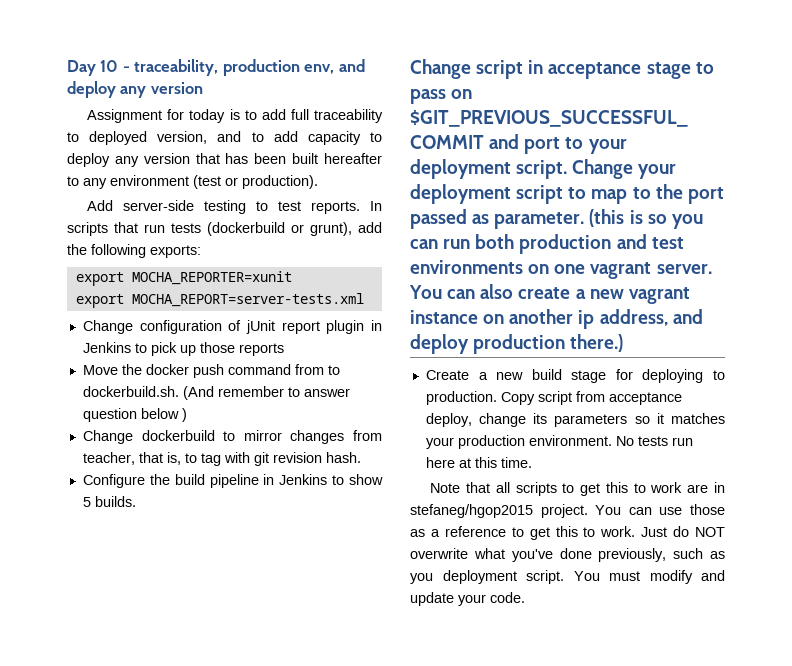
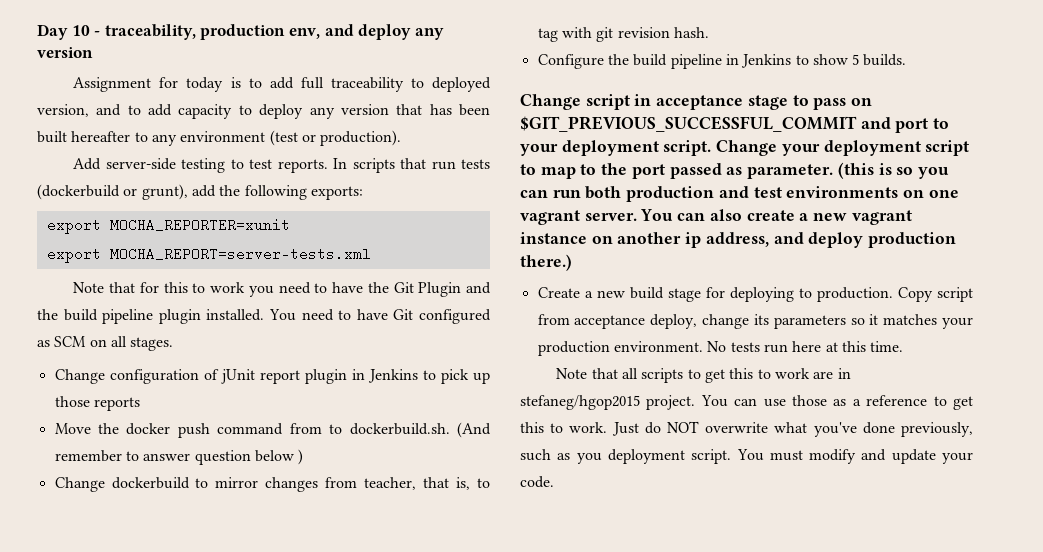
(364, 300) none -> [73,282,492,297] [37,309,492,324] [37,336,174,351] // Note that for this to work you need to have the Git Plugin and the build pipeline plugin installed. You need to have Git configured as SCM on all stages.

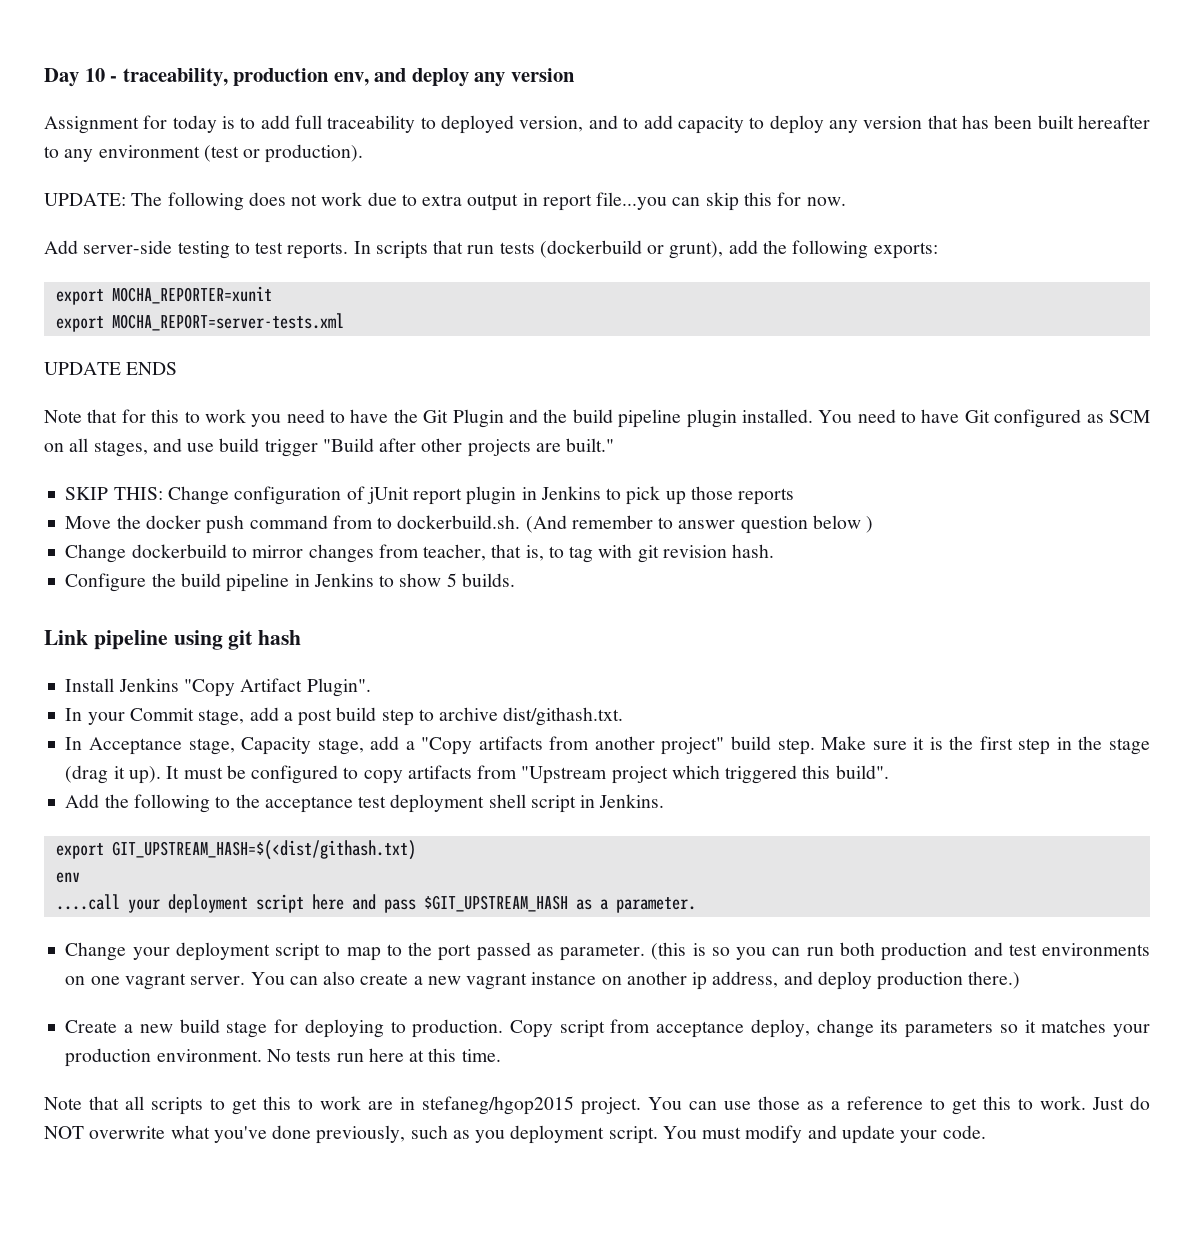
(402, 138) none -> [44,192,846,211] // UPDATE: The following does not work due to extra output in report file...you can skip this for now.
(371, 254) none -> [44,362,178,375] // UPDATE ENDS
[130,337,174,351] stages. // -> [93,438,615,457] [65,487,163,500] stages, and use build trigger "Build after other projects are built." // SKIP THIS:
[520,94,873,110] [520,116,950,133] [520,140,712,156] Change script in acceptance stage to pass on $GIT_PREVIOUS_SUCCESSFUL_COMMIT and port to your deployment script. -> [44,630,302,650] [65,678,371,697] [65,707,624,726] [65,736,1150,755] [65,765,889,784] [65,794,665,813] [55,840,416,860] [55,872,80,883] [55,894,696,913] Link pipeline using git hash // Install Jenkins "Copy Artifact Plugin". // In your Commit stage, add a post build step to archive dist/githash.txt. // In Acceptance stage, Capacity stage, add a "Copy artifacts from another project" build step. Make sure it is the first step in the stage (drag it up). It must be configured to copy artifacts from "Upstream project which triggered this build". // Add the following to the acceptance test deployment shell script in Jenkins. // export GIT_UPSTREAM_HASH=$(<dist/githash.txt) // env // ....call your deployment script here and pass $GIT_UPSTREAM_HASH as a parameter. //

